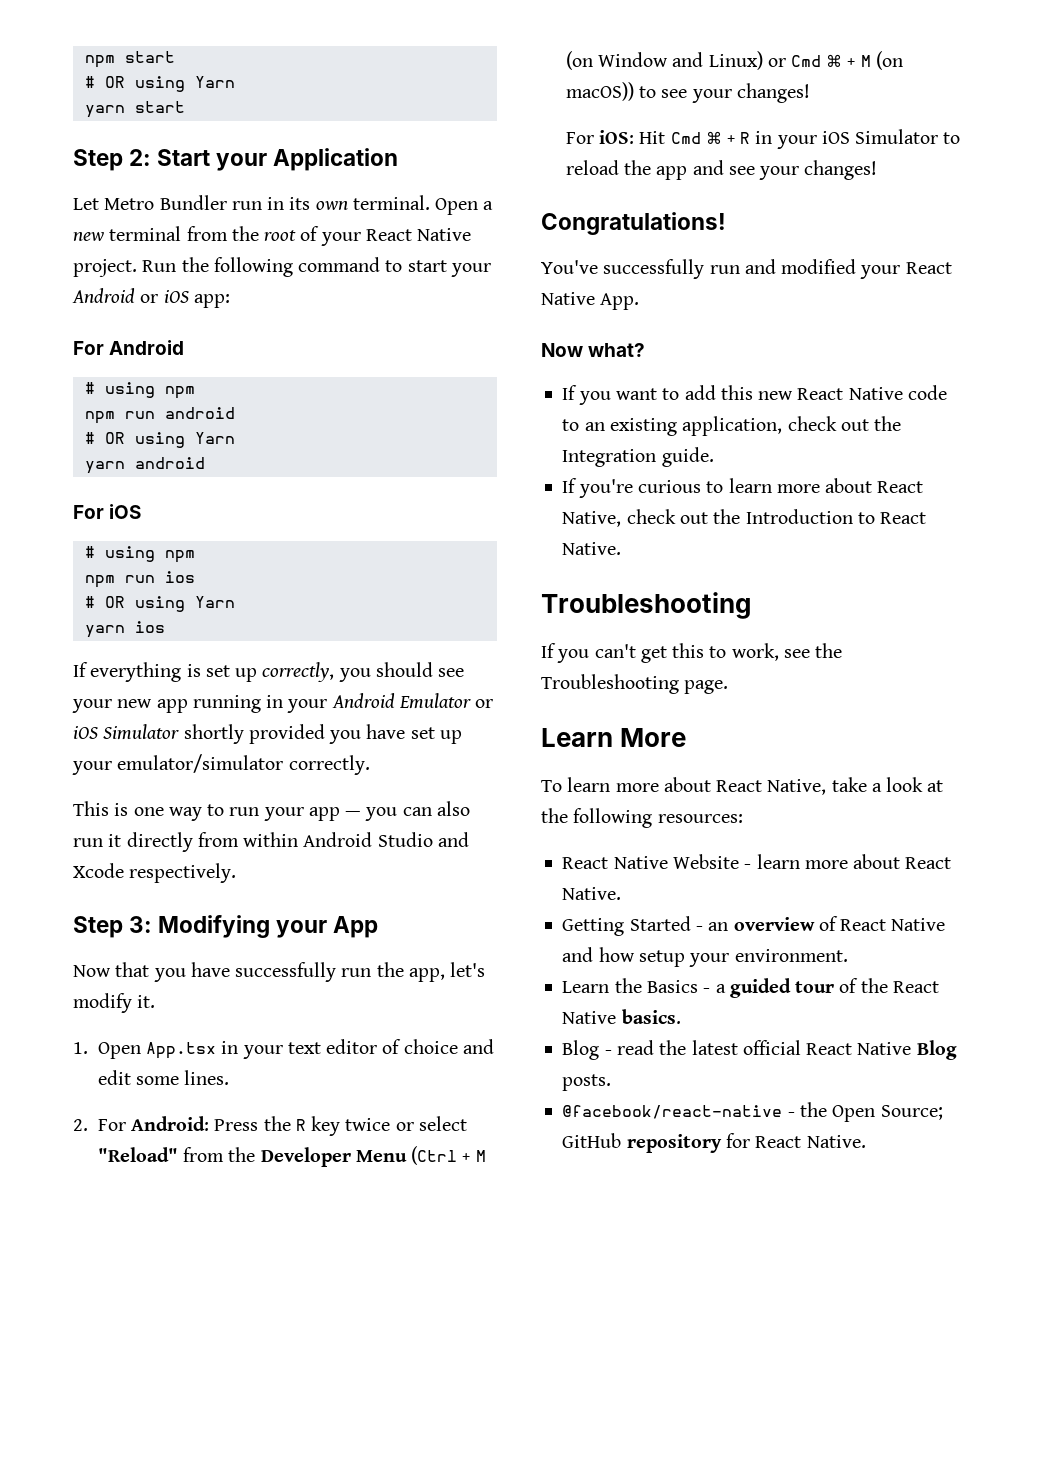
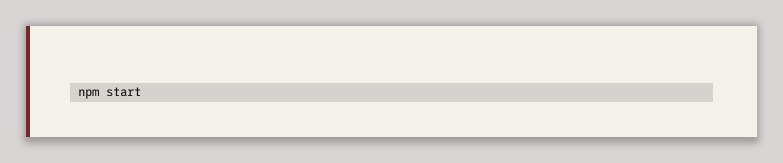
[84,76,235,92] [84,101,185,118] [73,148,399,171] [73,195,494,215] [73,226,472,246] [73,257,491,277] [72,288,230,308] [73,340,185,355] [84,382,195,399] [84,407,235,424] [84,432,235,448] [84,457,205,474] [73,504,142,519] [84,546,195,563] [84,571,195,588] [84,596,235,612] [84,621,165,638] [73,662,465,682] [72,693,494,713] [73,724,462,744] [72,754,370,775] [73,801,470,821] [73,832,469,852] [73,863,237,883] [73,915,379,938] [73,962,486,982] [73,993,156,1013] [73,1039,494,1059] [97,1070,230,1085] [73,1116,467,1136] [97,1146,486,1167] [565,51,903,70] [565,82,810,103] [565,129,961,149] [565,160,878,180] [541,212,726,235] [541,259,952,279] [541,292,640,310] [541,343,646,357] [562,385,947,405] [562,416,902,436] [562,447,714,467] [562,478,924,498] [562,509,927,527] [562,542,622,555] [541,592,751,619] [541,643,843,663] [541,674,729,694] [541,728,687,747] [541,777,944,795] [541,808,743,828] [562,854,952,869] [562,887,622,900] [562,916,946,936] [562,947,848,967] [562,978,939,998] [562,1009,681,1024] [562,1040,957,1060] [562,1074,612,1091] [562,1102,943,1122] [562,1133,866,1153] // # OR using Yarn // yarn start // Step 2: Start your Application // Let Metro Bundler run in its own terminal. Open a new terminal from the root of your React Native project. Run the following command to start your Android or iOS app: // For Android // # using npm // npm run android // # OR using Yarn // yarn android // For iOS // # using npm // npm run ios // # OR using Yarn // yarn ios // If everything is set up correctly, you should see your new app running in your Android Emulator or iOS Simulator shortly provided you have set up your emulator/simulator correctly. // This is one way to run your app — you can also run it directly from within Android Studio and Xcode respectively. // Step 3: Modifying your App // Now that you have successfully run the app, let's modify it. // 1. Open App.tsx in your text editor of choice and edit some lines. // 2. For Android: Press the R key twice or select "Reload" from the Developer Menu (Ctrl + M (on Window and Linux) or Cmd ⌘ + M (on macOS)) to see your changes! // For iOS: Hit Cmd ⌘ + R in your iOS Simulator to reload the app and see your changes! // Congratulations! // You've successfully run and modified your React Native App. // Now what? // If you want to add this new React Native code to an existing application, check out the Integration guide. // If you're curious to learn more about React Native, check out the Introduction to React Native. // Troubleshooting // If you can't get this to work, see the Troubleshooting page. // Learn More // To learn more about React Native, take a look at the following resources: // React Native Website - learn more about React Native. // Getting Started - an overview of React Native and how setup your environment. // Learn the Basics - a guided tour of the React Native basics. // Blog - read the latest official React Native Blog posts. // @facebook/react-native - the Open Source; GitHub repository for React Native. -> (141, 92) none

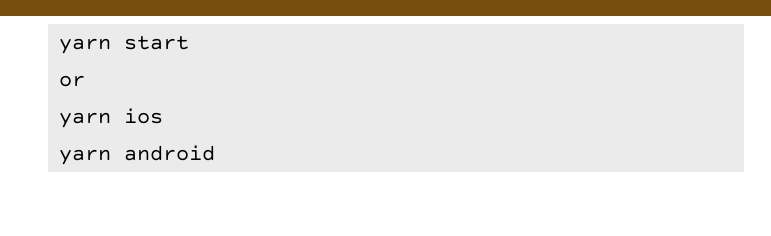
[77,89,99,99] npm -> [59,38,112,54] yarn
(141, 92) none -> [59,75,86,87] [59,108,164,128] [59,145,216,165] // or // yarn ios // yarn android

